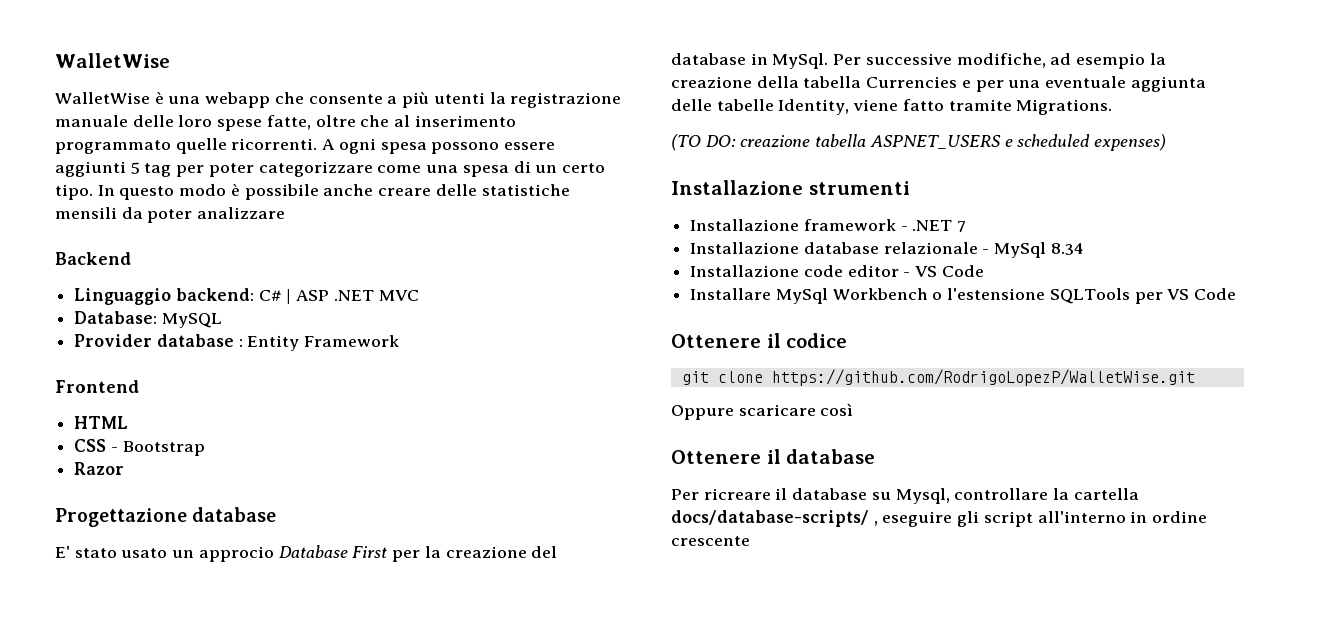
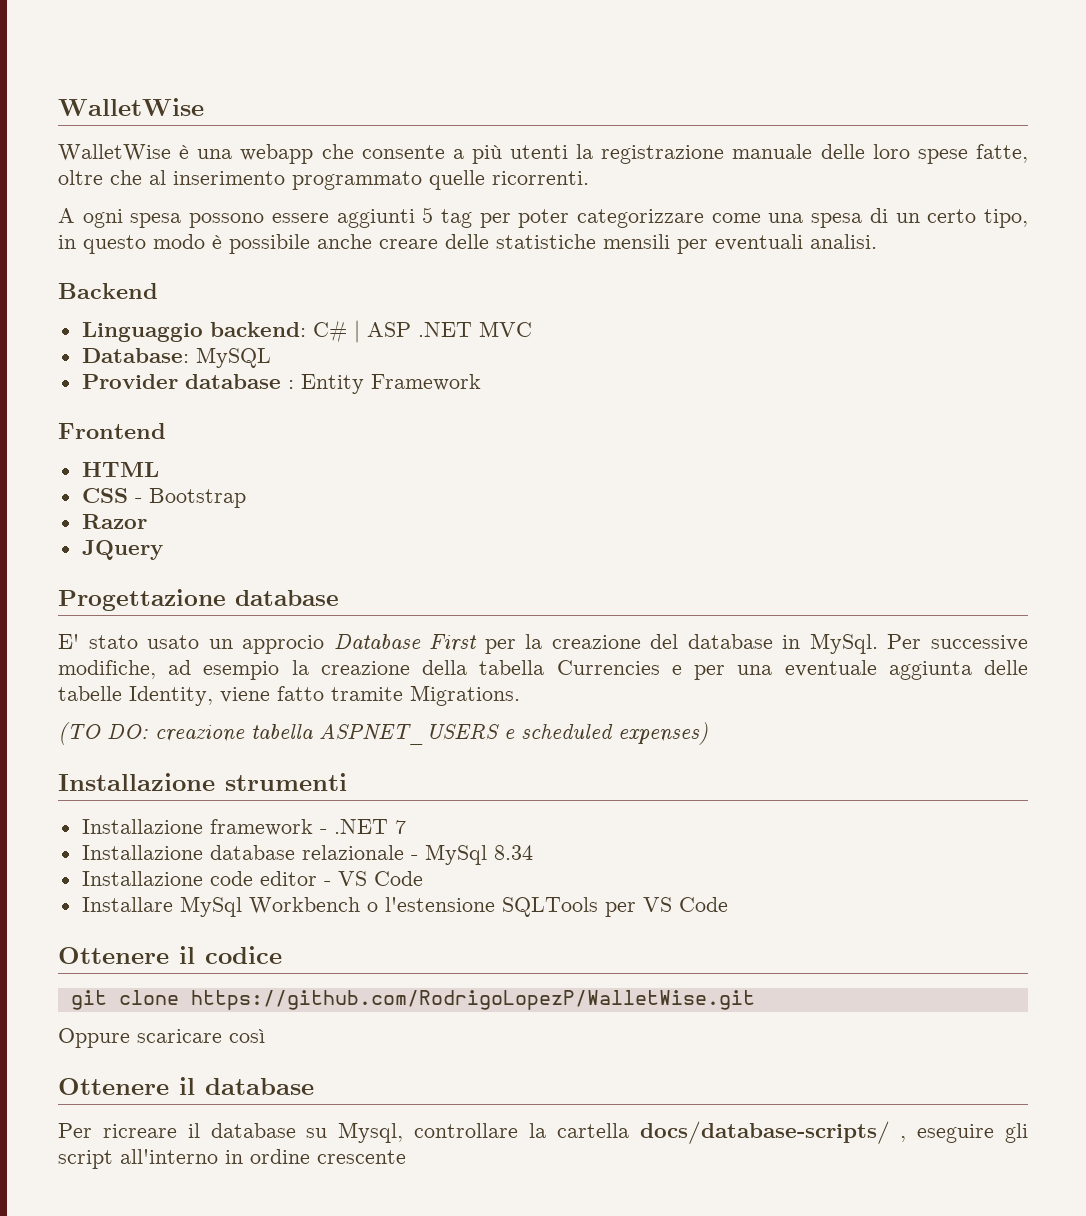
(318, 144) none -> (589, 178) //
[55,184,115,200] tipo. In -> [984,209,1029,228] [58,235,76,249] tipo, in
[121,207,286,223] da poter analizzare -> [677,234,877,254] per eventuali analisi.
(125, 468) none -> [81,540,163,560] // JQuery

